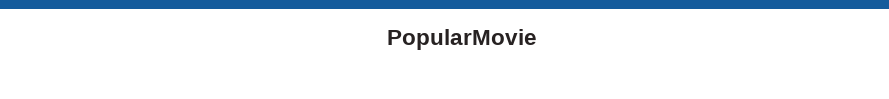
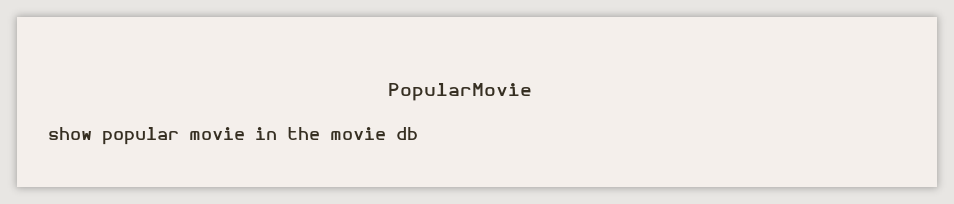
(537, 39) none -> [48,127,418,145] // show popular movie in the movie db

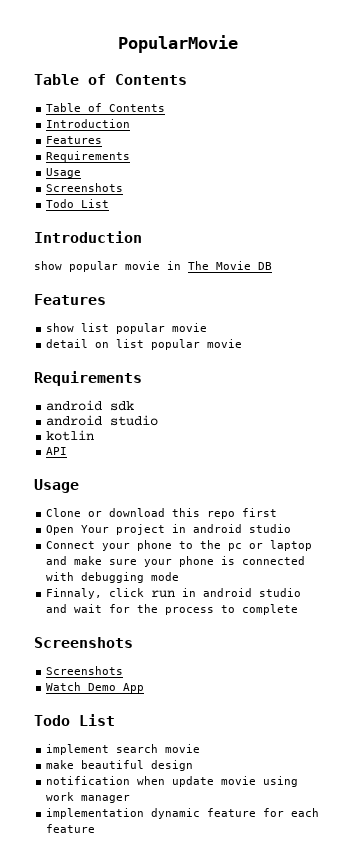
[48,127,418,145] show popular movie in the movie db -> [34,74,187,85] [46,103,166,112] [46,119,131,128] [46,136,103,144] [46,151,131,162] [46,168,82,178] [46,183,124,192] [46,199,110,208] [34,231,142,243] [34,261,272,272] [34,294,106,305] [46,323,208,334] [46,339,243,350] [34,371,142,386] [46,400,135,411] [46,415,159,426] [46,430,95,441] [46,447,68,455] [34,479,79,493] [46,508,278,519] [46,524,292,535] [46,540,313,551] [46,556,306,567] [46,572,180,583] [46,588,302,599] [46,604,299,615] [34,637,133,648] [46,666,124,675] [46,682,145,693] [34,714,115,726] [46,744,201,755] [46,760,194,771] [46,776,299,787] [46,792,131,803] [46,808,320,819] [46,824,96,833] Table of Contents // Table of Contents // Introduction // Features // Requirements // Usage // Screenshots // Todo List // Introduction // show popular movie in The Movie DB // Features // show list popular movie // detail on list popular movie // Requirements // android sdk // android studio // kotlin // API // Usage // Clone or download this repo first // Open Your project in android studio // Connect your phone to the pc or laptop and make sure your phone is connected with debugging mode // Finnaly, click run in android studio and wait for the process to complete // Screenshots // Screenshots // Watch Demo App // Todo List // implement search movie // make beautiful design // notification when update movie using work manager // implementation dynamic feature for each feature

